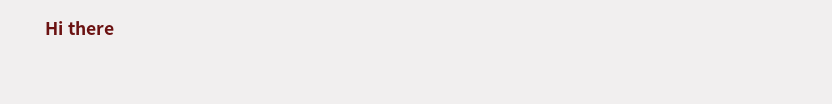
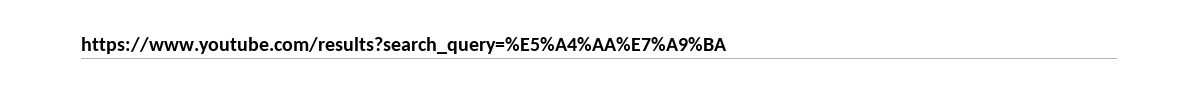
[45,21,114,35] Hi there -> [81,37,727,54] https://www.youtube.com/results?search_query=%E5%A4%AA%E7%A9%BA

